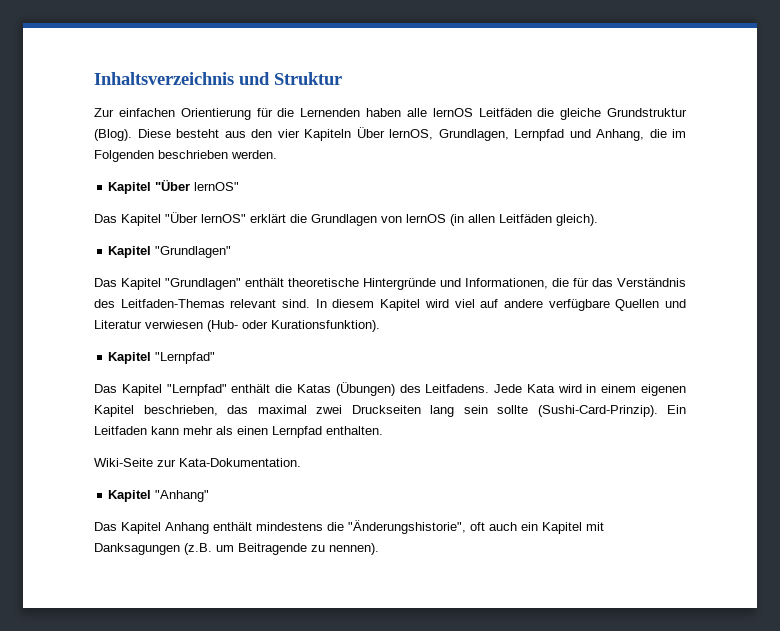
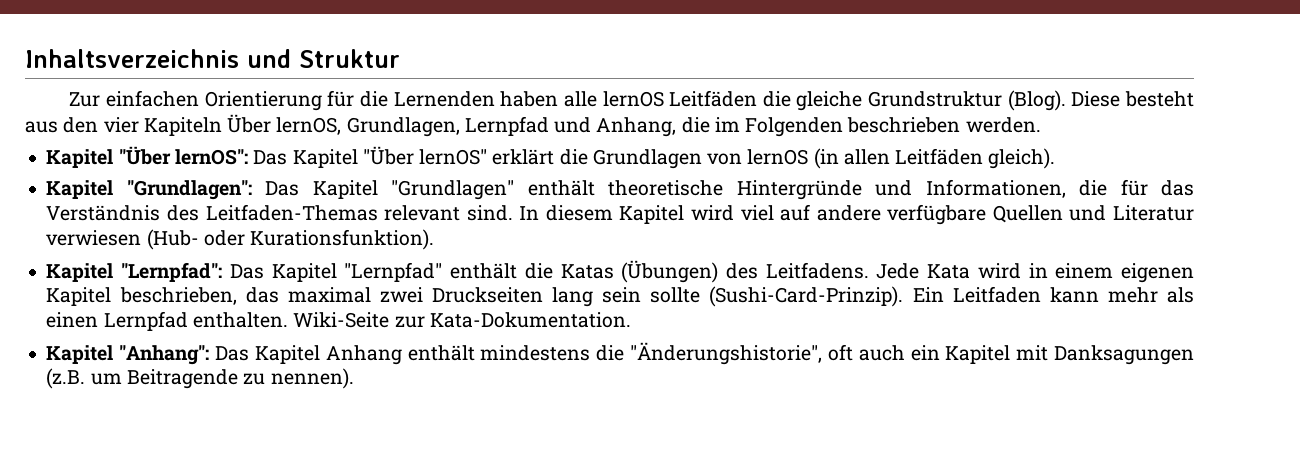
[194,182,240,191] lernOS" // -> [174,149,248,165] lernOS":
[155,246,232,258] "Grundlagen" // -> [126,180,252,200] "Grundlagen":
[155,352,216,364] "Lernpfad" // -> [121,262,223,282] "Lernpfad":
(383, 430) // -> (288, 320) none
[155,490,210,502] "Anhang" // -> [119,345,210,365] "Anhang":

